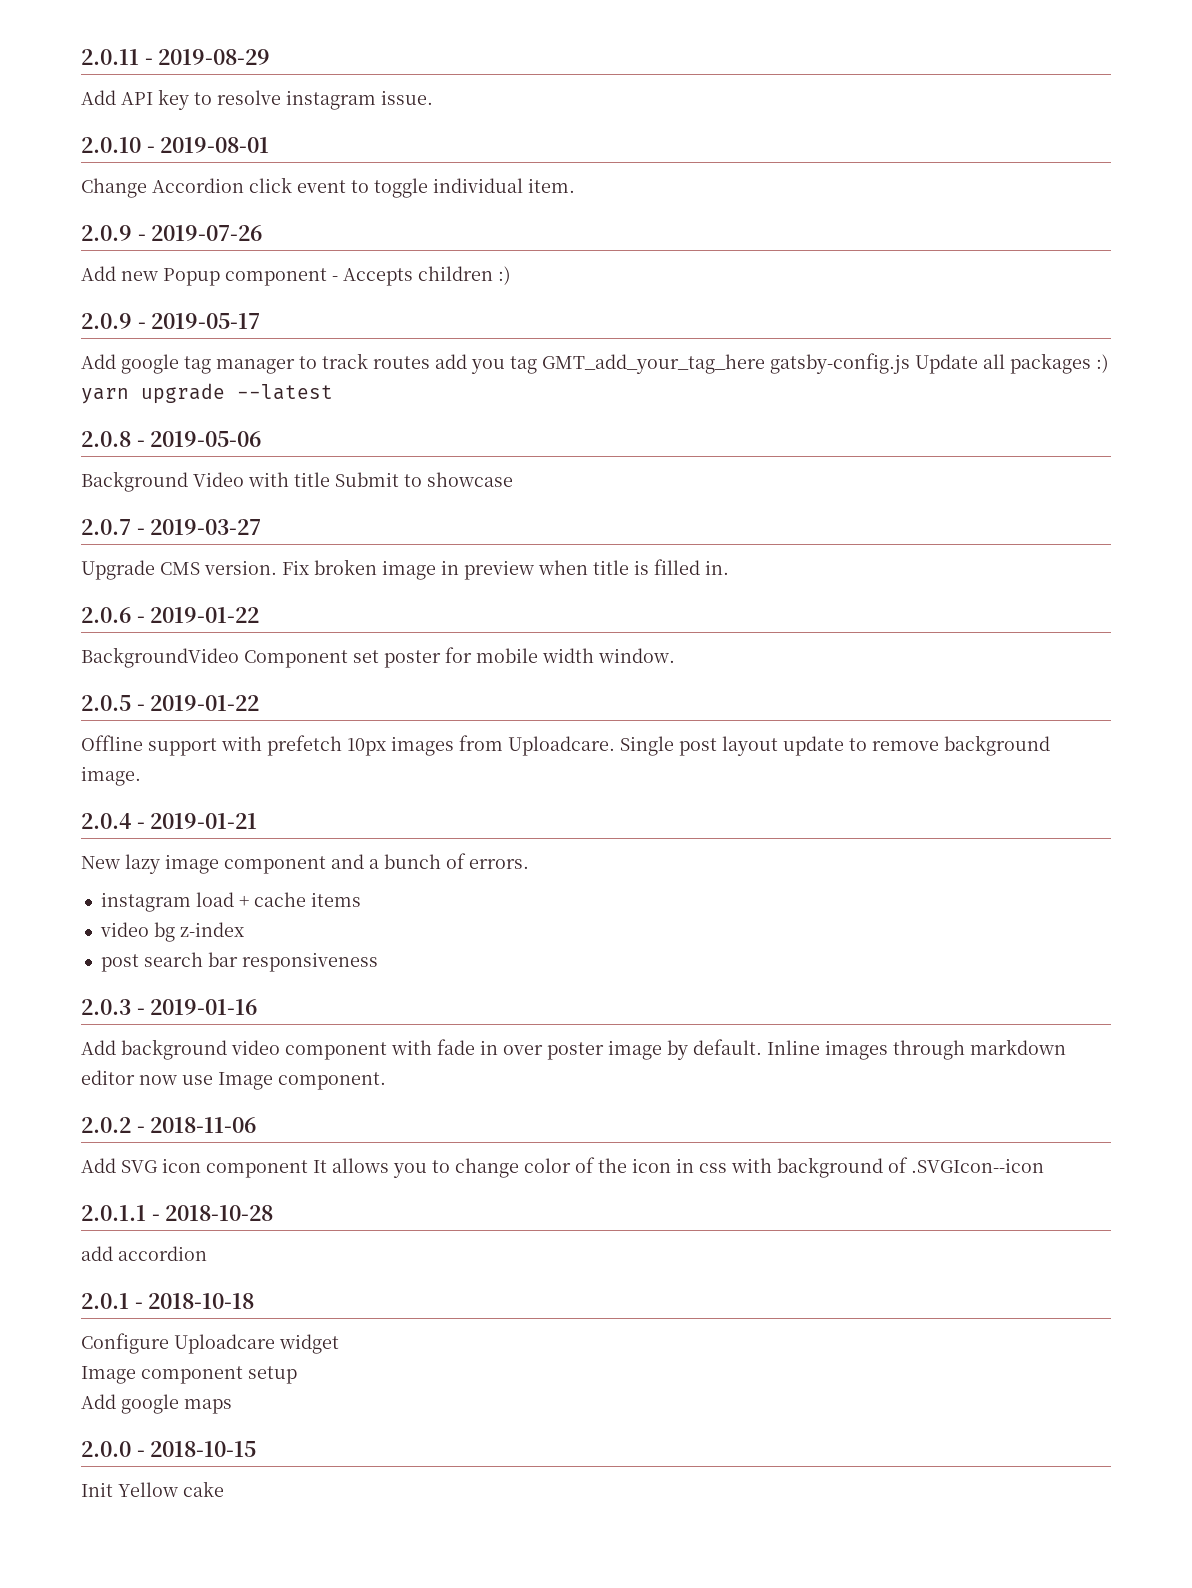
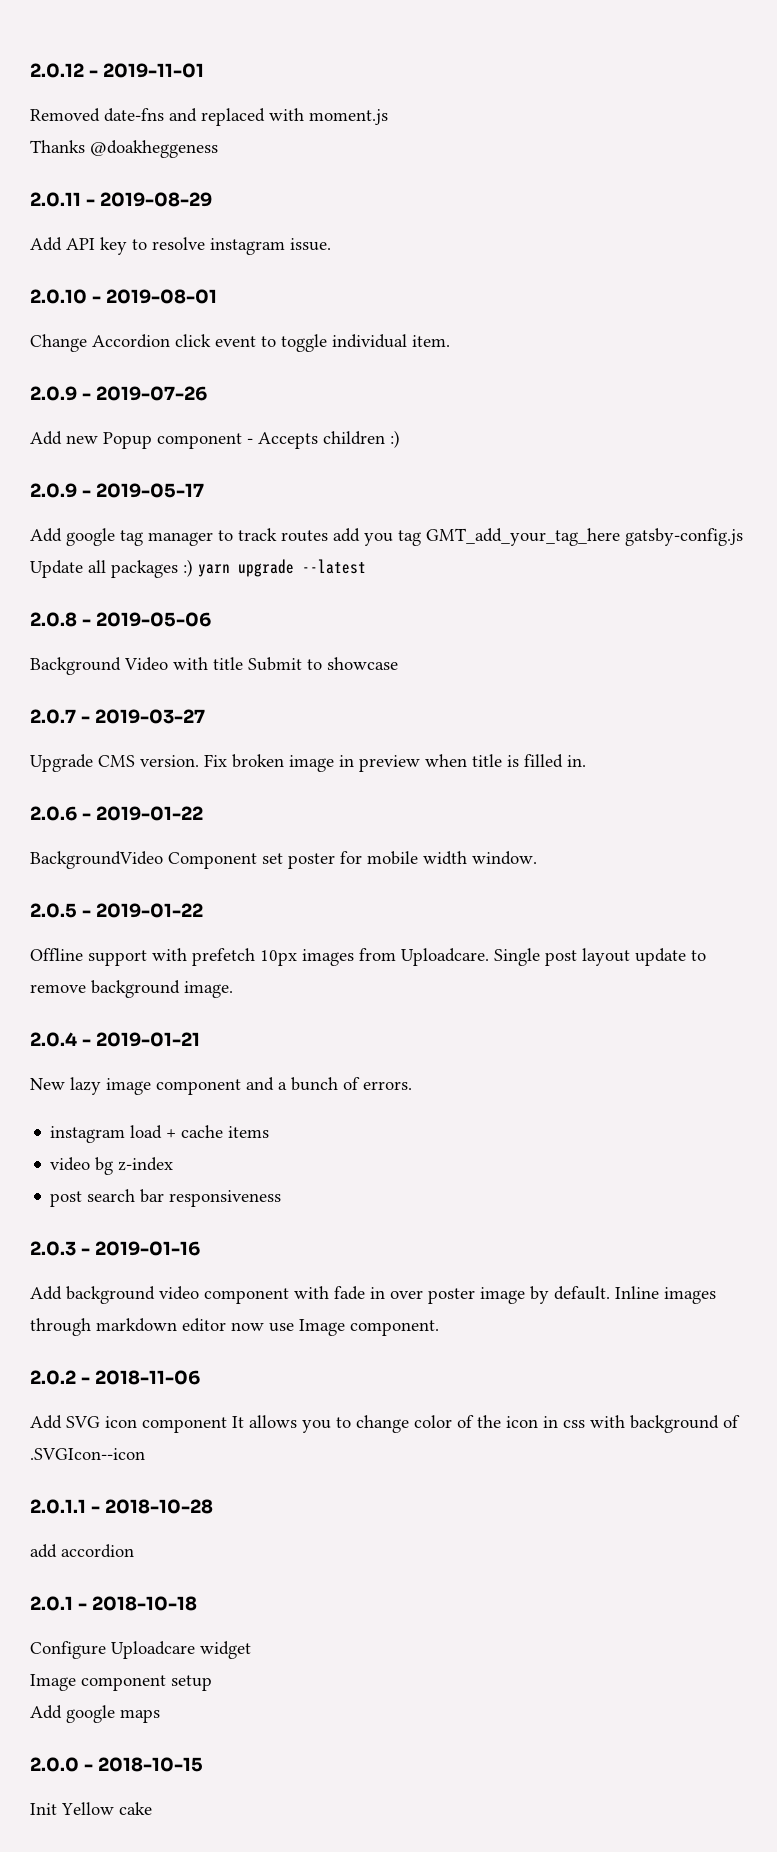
(81, 57) none -> [30,63,204,78] [30,108,388,126] [30,140,218,158] 2.0.12 - 2019-11-01 // Removed date-fns and replaced with moment.js // Thanks @doakheggeness //

